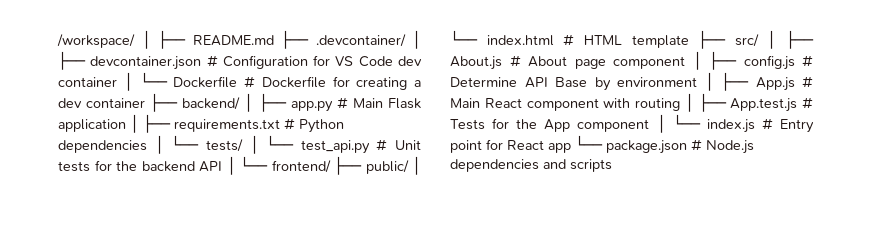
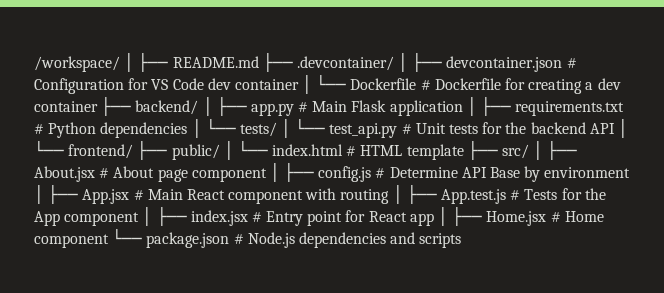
[450,56,502,70] About.js -> [34,166,95,182] About.jsx
[755,77,795,91] App.js -> [82,189,130,204] App.jsx
[672,114,755,133] └── index.js -> [156,206,248,226] ├── index.jsx
(571, 148) none -> [438,206,604,226] [34,234,109,248] │ ├── Home.jsx # Home component

